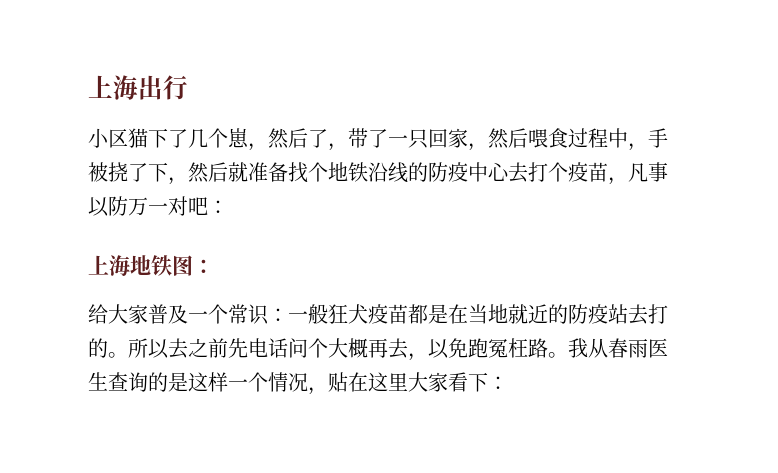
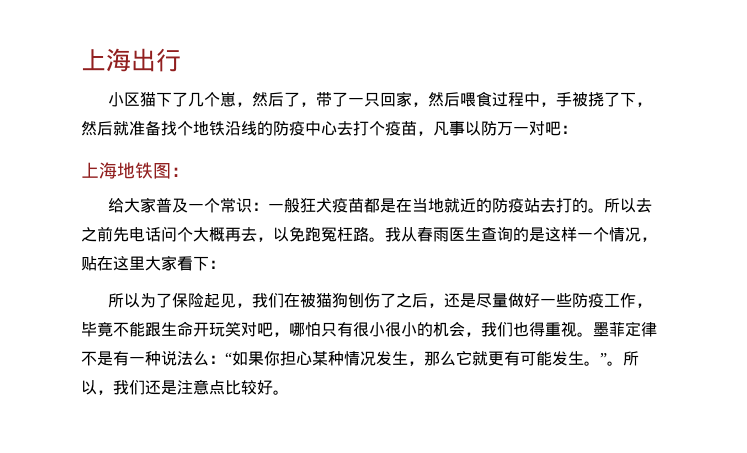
(508, 383) none -> [107,292,652,308] [81,321,657,337] [81,350,639,366] [81,379,289,395] // 所以为了保险起见，我们在被猫狗刨伤了之后，还是尽量做好一些防疫工作，毕竟不能跟生命开玩笑对吧，哪怕只有很小很小的机会，我们也得重视。墨菲定律不是有一种说法么：“如果你担心某种情况发生，那么它就更有可能发生。”。所以，我们还是注意点比较好。

